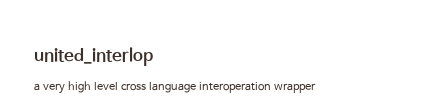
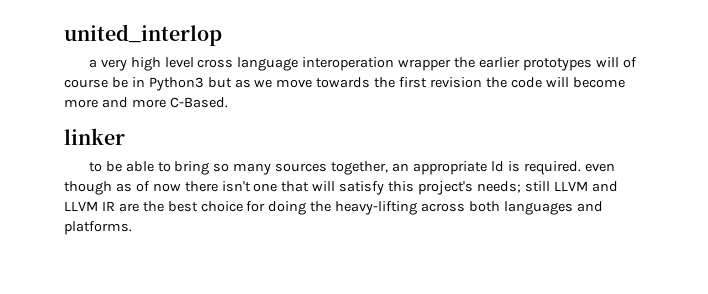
(316, 88) none -> [454,57,637,71] [64,77,625,91] [64,97,228,108] [64,128,125,145] [88,161,615,175] [64,181,618,195] [64,201,603,215] [64,221,132,235] the earlier prototypes will of course be in Python3 but as we move towards the first revision the code will become more and more C-Based. // linker // to be able to bring so many sources together, an appropriate ld is required. even though as of now there isn't one that will satisfy this project's needs; still LLVM and LLVM IR are the best choice for doing the heavy-lifting across both languages and platforms.

